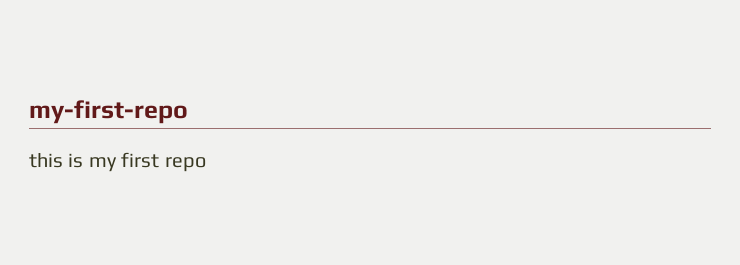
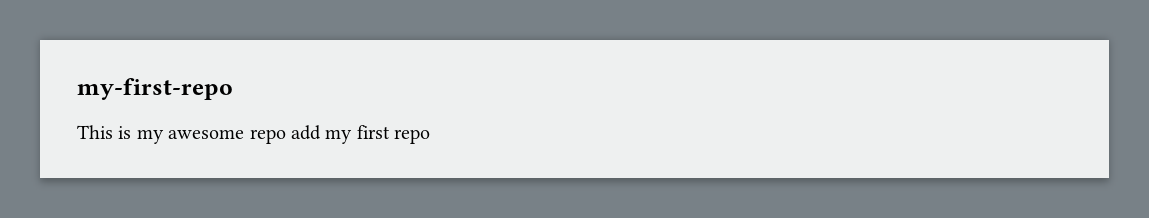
[29,153,63,168] this -> [77,125,113,139] This
(117, 164) none -> [168,125,353,144] awesome repo add my

